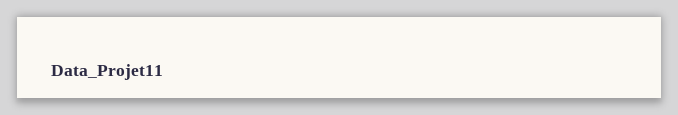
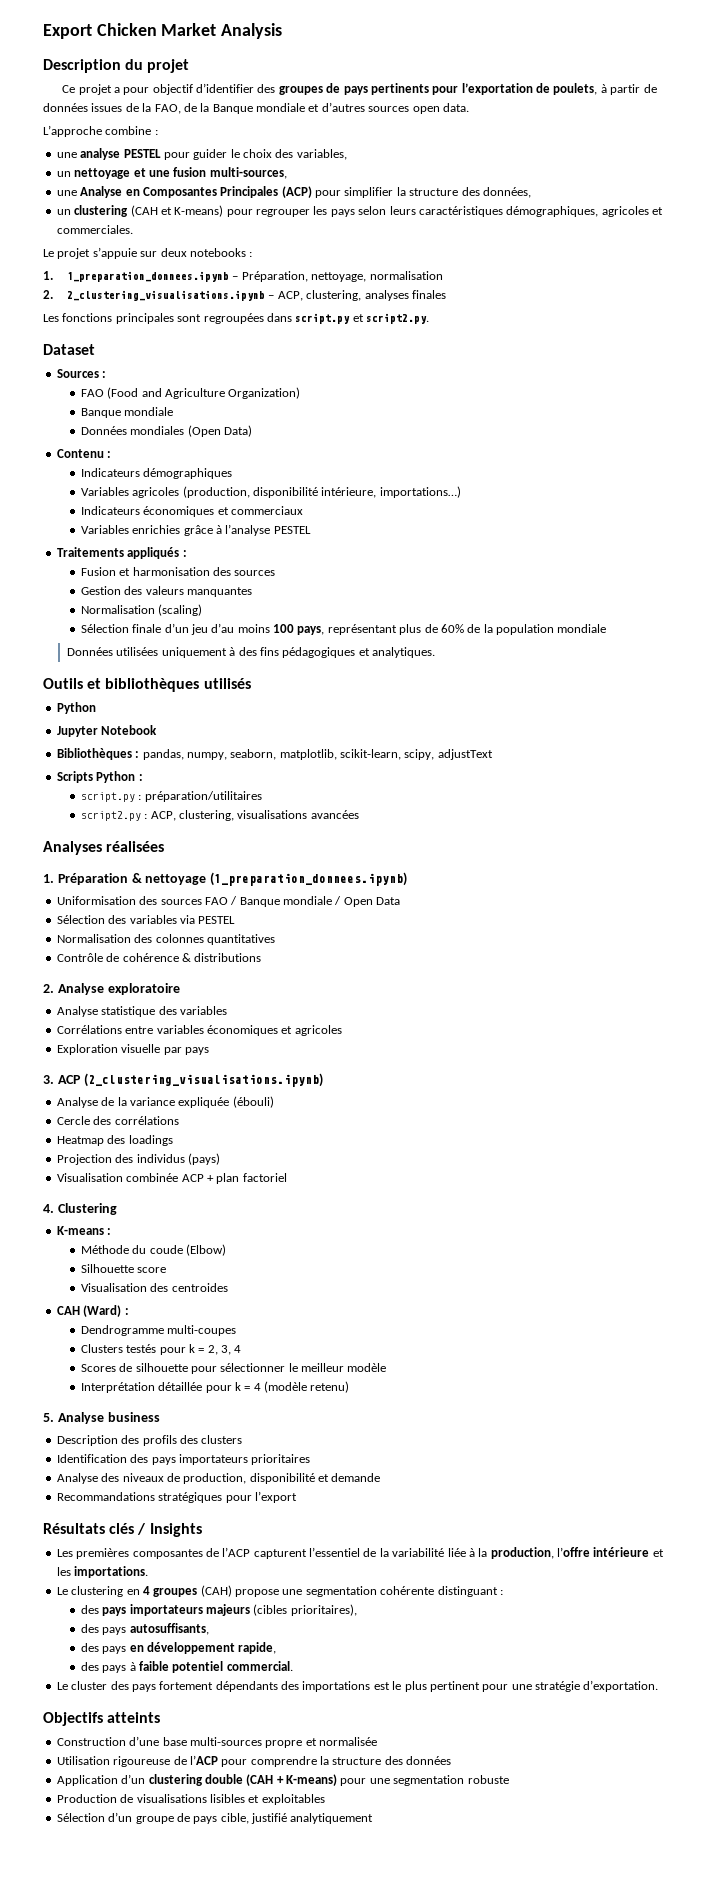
[51,64,163,80] Data_Projet11 -> [43,23,283,39] [43,59,190,73] [62,83,657,95] [43,102,469,114] [43,125,158,137] [56,148,347,160] [56,167,287,179] [56,186,531,198] [56,205,663,217] [56,225,133,234] [43,247,253,259] [43,271,443,282] [43,290,446,301] [43,313,429,324] [43,344,95,355] [56,369,107,378] [80,387,301,399] [80,407,174,418] [80,425,252,437] [56,449,112,458] [80,468,233,479] [80,486,461,498] [80,506,303,517] [80,524,311,536] [56,547,187,559] [80,567,276,576] [80,586,252,597] [80,604,203,616] [80,623,607,635] [67,647,436,658] [43,678,251,692] [56,702,96,714] [56,725,158,737] [56,748,493,760] [56,771,143,783] [80,791,262,802] [80,810,359,821] [43,841,165,855] [43,872,408,886] [56,896,401,907] [56,915,236,924] [56,934,275,945] [56,953,262,962] [43,983,180,995] [56,1006,227,1017] [56,1025,342,1036] [56,1044,209,1055] [43,1073,323,1087] [56,1096,274,1108] [56,1116,179,1125] [56,1135,173,1146] [56,1153,220,1165] [56,1173,287,1184] [43,1203,117,1215] [56,1226,112,1235] [80,1244,226,1256] [80,1264,167,1273] [80,1283,228,1292] [56,1305,129,1317] [80,1325,237,1336] [80,1344,242,1355] [80,1363,387,1374] [80,1381,350,1393] [43,1412,160,1424] [56,1435,243,1446] [56,1454,311,1465] [56,1473,381,1484] [56,1491,297,1503] [43,1523,202,1537] [56,1547,664,1559] [56,1566,149,1578] [56,1585,503,1597] [80,1604,357,1616] [80,1623,209,1635] [80,1642,277,1654] [80,1661,293,1673] [56,1680,659,1692] [43,1712,161,1726] [56,1736,377,1748] [56,1755,452,1767] [56,1774,509,1786] [56,1794,325,1805] [56,1812,374,1824] Export Chicken Market Analysis // Description du projet // Ce projet a pour objectif d’identifier des groupes de pays pertinents pour l’exportation de poulets, à partir de données issues de la FAO, de la Banque mondiale et d’autres sources open data. // L’approche combine : // une analyse PESTEL pour guider le choix des variables, // un nettoyage et une fusion multi-sources, // une Analyse en Composantes Principales (ACP) pour simplifier la structure des données, // un clustering (CAH et K-means) pour regrouper les pays selon leurs caractéristiques démographiques, agricoles et commerciales. // Le projet s’appuie sur deux notebooks : // 1. 1_preparation_donnees.ipynb – Préparation, nettoyage, normalisation // 2. 2_clustering_visualisations.ipynb – ACP, clustering, analyses finales // Les fonctions principales sont regroupées dans script.py et script2.py. // Dataset // Sources : // FAO (Food and Agriculture Organization) // Banque mondiale // Données mondiales (Open Data) // Contenu : // Indicateurs démographiques // Variables agricoles (production, disponibilité intérieure, importations…) // Indicateurs économiques et commerciaux // Variables enrichies grâce à l’analyse PESTEL // Traitements appliqués : // Fusion et harmonisation des sources // Gestion des valeurs manquantes // Normalisation (scaling) // Sélection finale d’un jeu d’au moins 100 pays, représentant plus de 60% de la population mondiale // Données utilisées uniquement à des fins pédagogiques et analytiques. // Outils et bibliothèques utilisés // Python // Jupyter Notebook // Bibliothèques : pandas, numpy, seaborn, matplotlib, scikit-learn, scipy, adjustText // Scripts Python : // script.py : préparation/utilitaires // script2.py : ACP, clustering, visualisations avancées // Analyses réalisées // 1. Préparation & nettoyage (1_preparation_donnees.ipynb) // Uniformisation des sources FAO / Banque mondiale / Open Data // Sélection des variables via PESTEL // Normalisation des colonnes quantitatives // Contrôle de cohérence & distributions // 2. Analyse exploratoire // Analyse statistique des variables // Corrélations entre variables économiques et agricoles // Exploration visuelle par pays // 3. ACP (2_clustering_visualisations.ipynb) // Analyse de la variance expliquée (ébouli) // Cercle des corrélations // Heatmap des loadings // Projection des individus (pays) // Visualisation combinée ACP + plan factoriel // 4. Clustering // K-means : // Méthode du coude (Elbow) // Silhouette score // Visualisation des centroides // CAH (Ward) : // Dendrogramme multi-coupes // Clusters testés pour k = 2, 3, 4 // Scores de silhouette pour sélectionner le meilleur modèle // Interprétation détaillée pour k = 4 (modèle retenu) // 5. Analyse business // Description des profils des clusters // Identification des pays importateurs prioritaires // Analyse des niveaux de production, disponibilité et demande // Recommandations stratégiques pour l’export // Résultats clés / Insights // Les premières composantes de l’ACP capturent l’essentiel de la variabilité liée à la production, l’offre intérieure et les importations. // Le clustering en 4 groupes (CAH) propose une segmentation cohérente distinguant : // des pays importateurs majeurs (cibles prioritaires), // des pays autosuffisants, // des pays en développement rapide, // des pays à faible potentiel commercial. // Le cluster des pays fortement dépendants des importations est le plus pertinent pour une stratégie d’exportation. // Objectifs atteints // Construction d’une base multi-sources propre et normalisée // Utilisation rigoureuse de l’ACP pour comprendre la structure des données // Application d’un clustering double (CAH + K-means) pour une segmentation robuste // Production de visualisations lisibles et exploitables // Sélection d’un groupe de pays cible, justifié analytiquement

